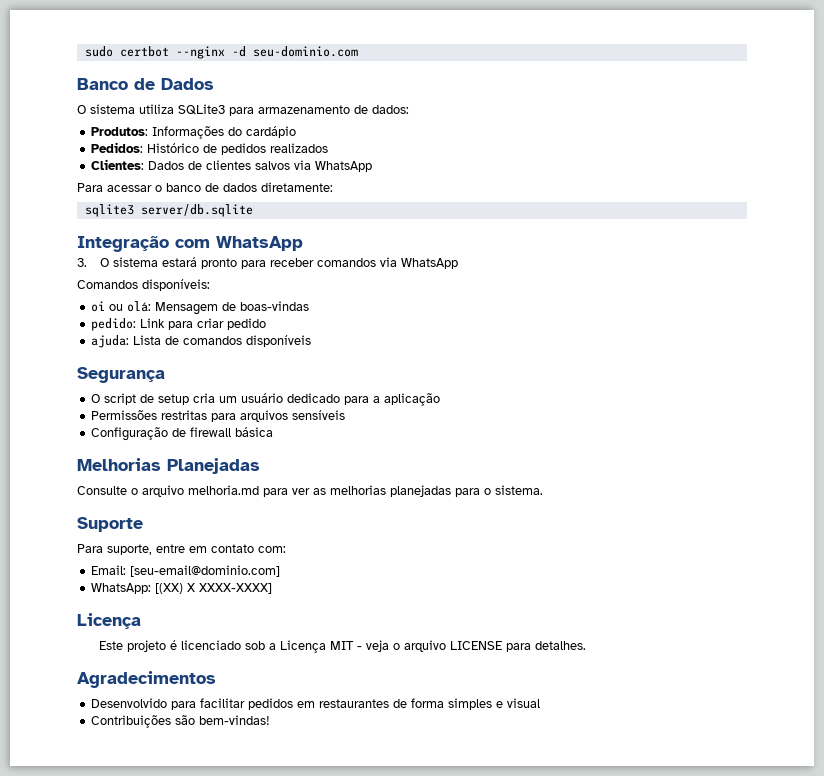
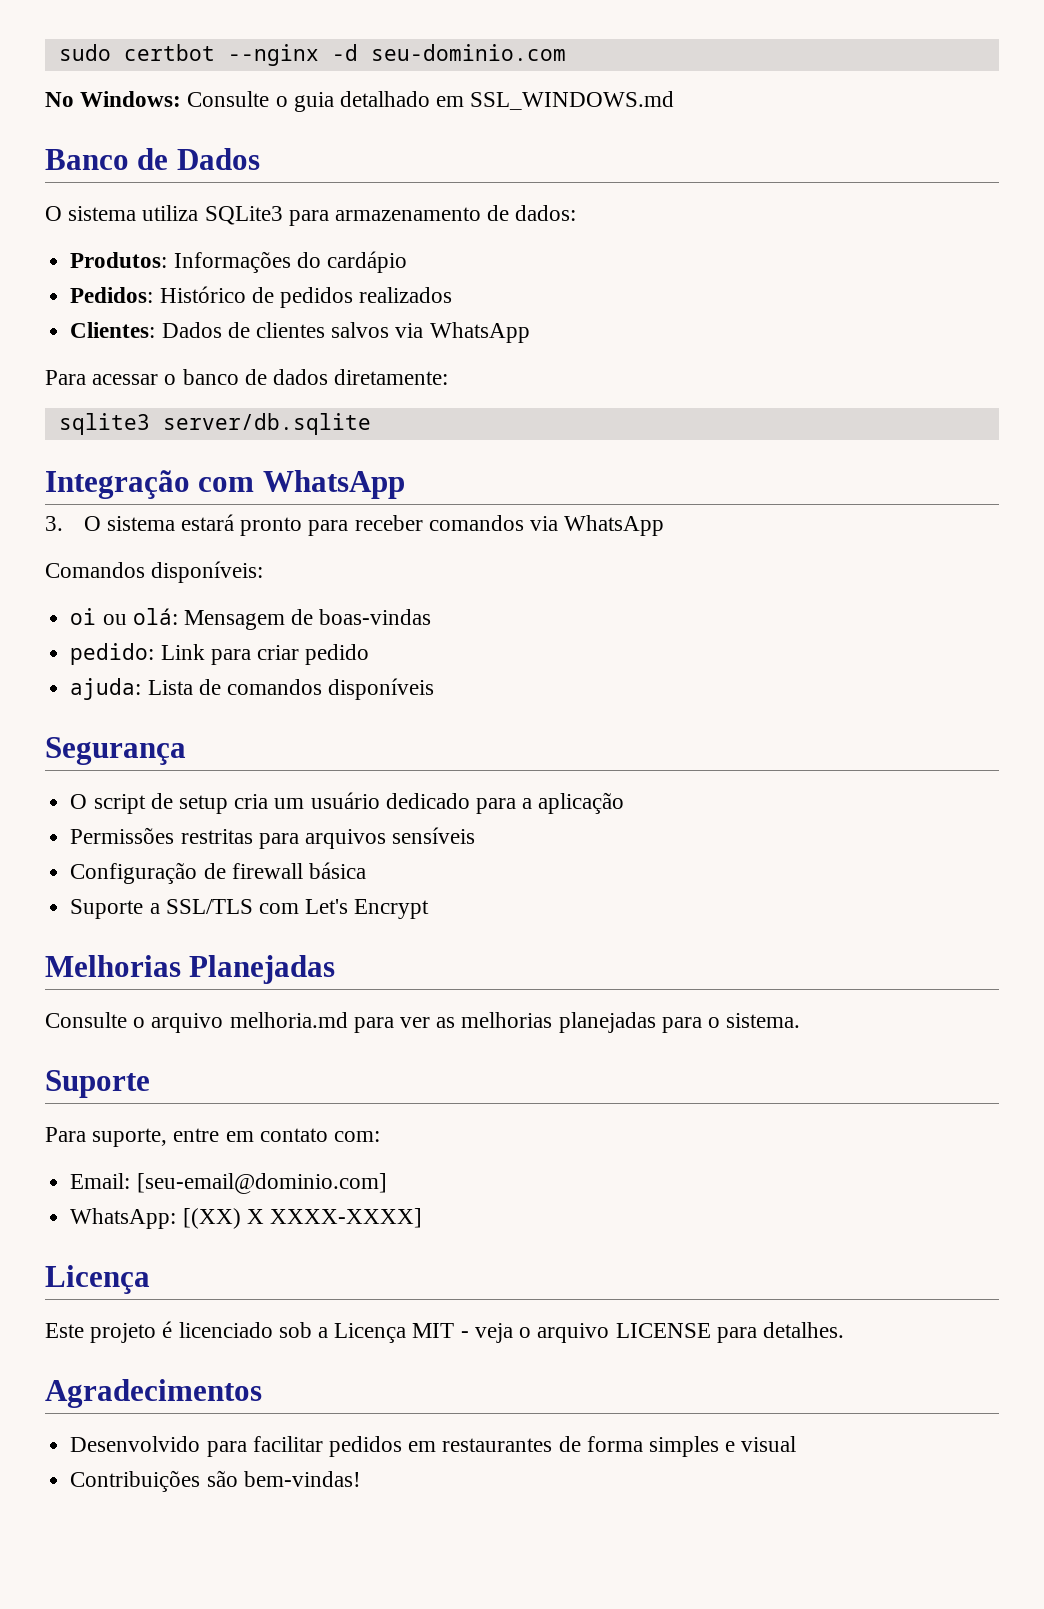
(358, 51) none -> [45,91,675,112] // No Windows: Consulte o guia detalhado em SSL_WINDOWS.md
(274, 432) none -> [70,899,430,919] // Suporte a SSL/TLS com Let's Encrypt

